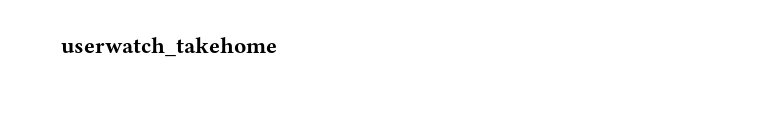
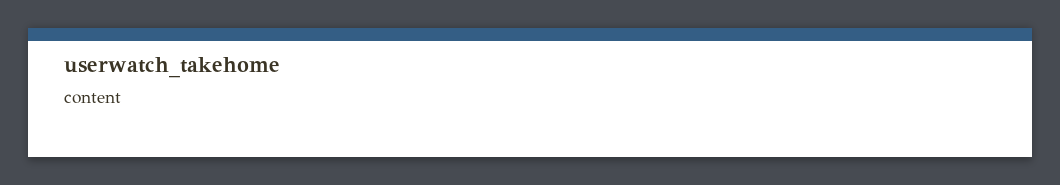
(277, 47) none -> [64,93,121,104] // content

